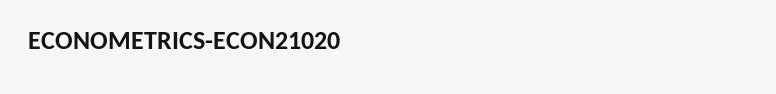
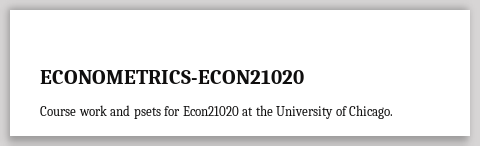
(340, 40) none -> [40,105,394,119] // Course work and psets for Econ21020 at the University of Chicago.

